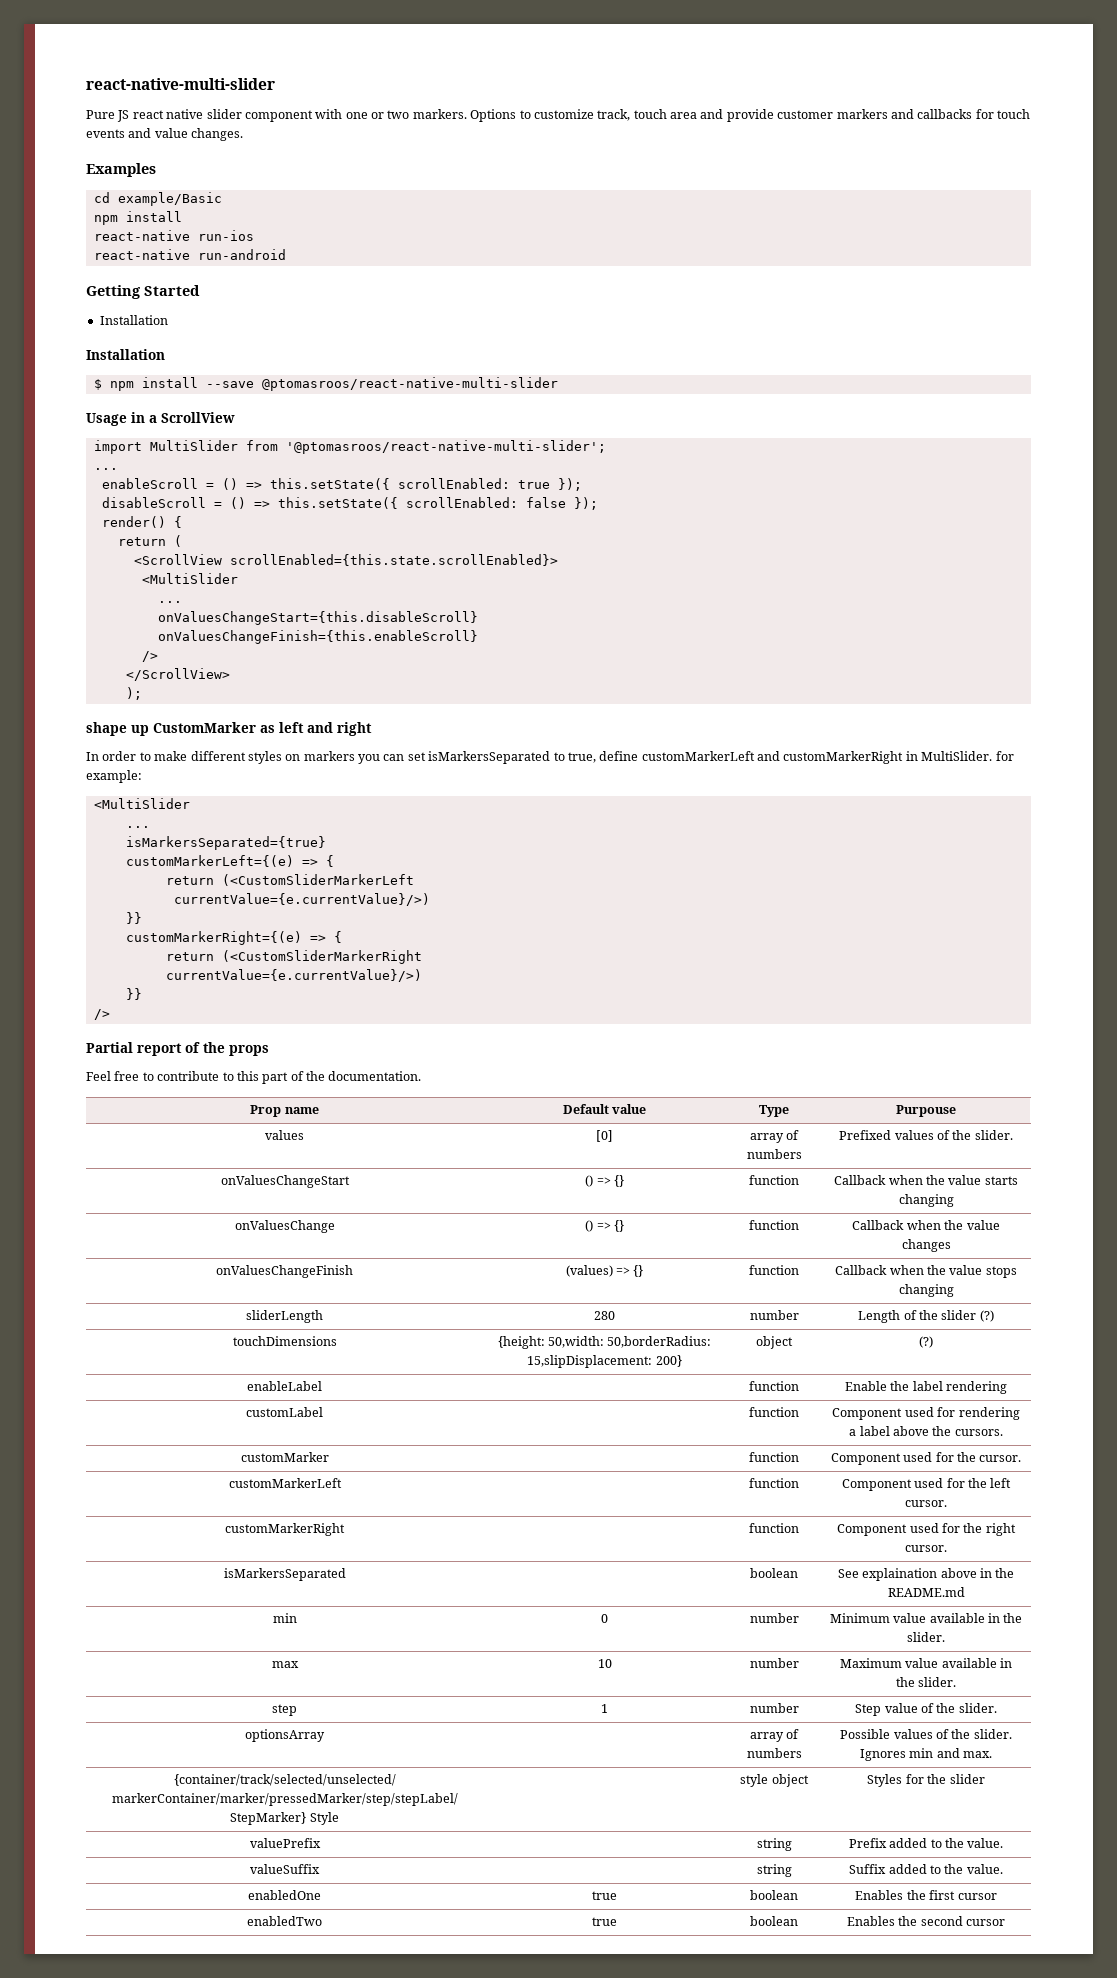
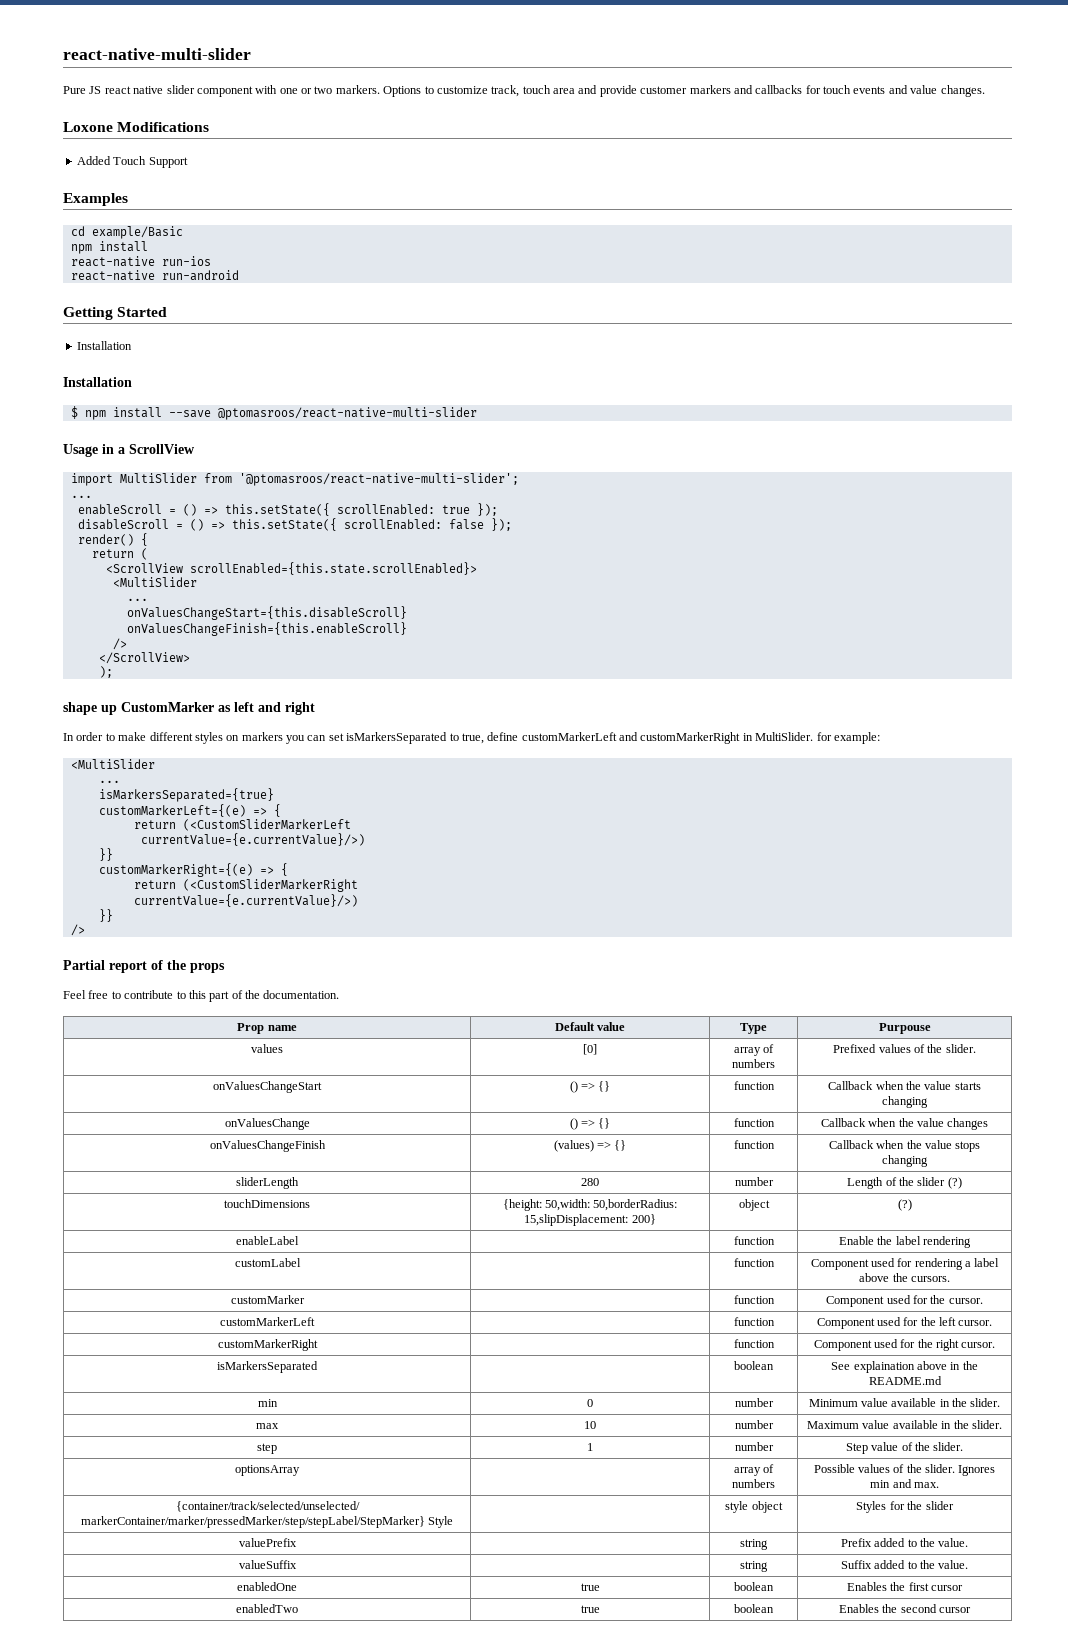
(244, 134) none -> [63,122,210,132] [76,156,188,168] // Loxone Modifications // Added Touch Support

